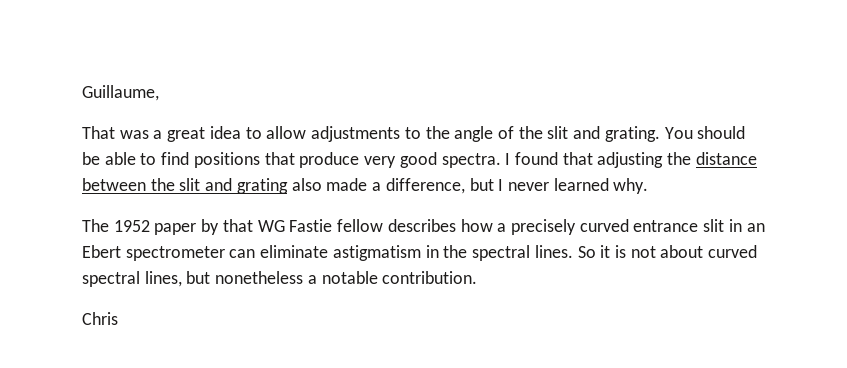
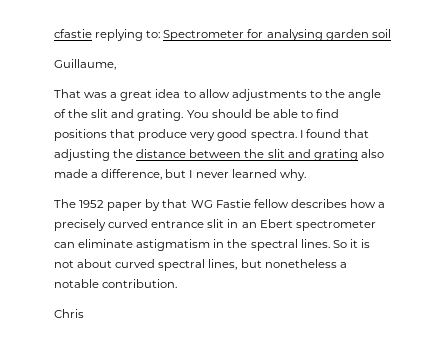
(82, 93) none -> [54,29,391,41] cfastie replying to: Spectrometer for analysing garden soil //

